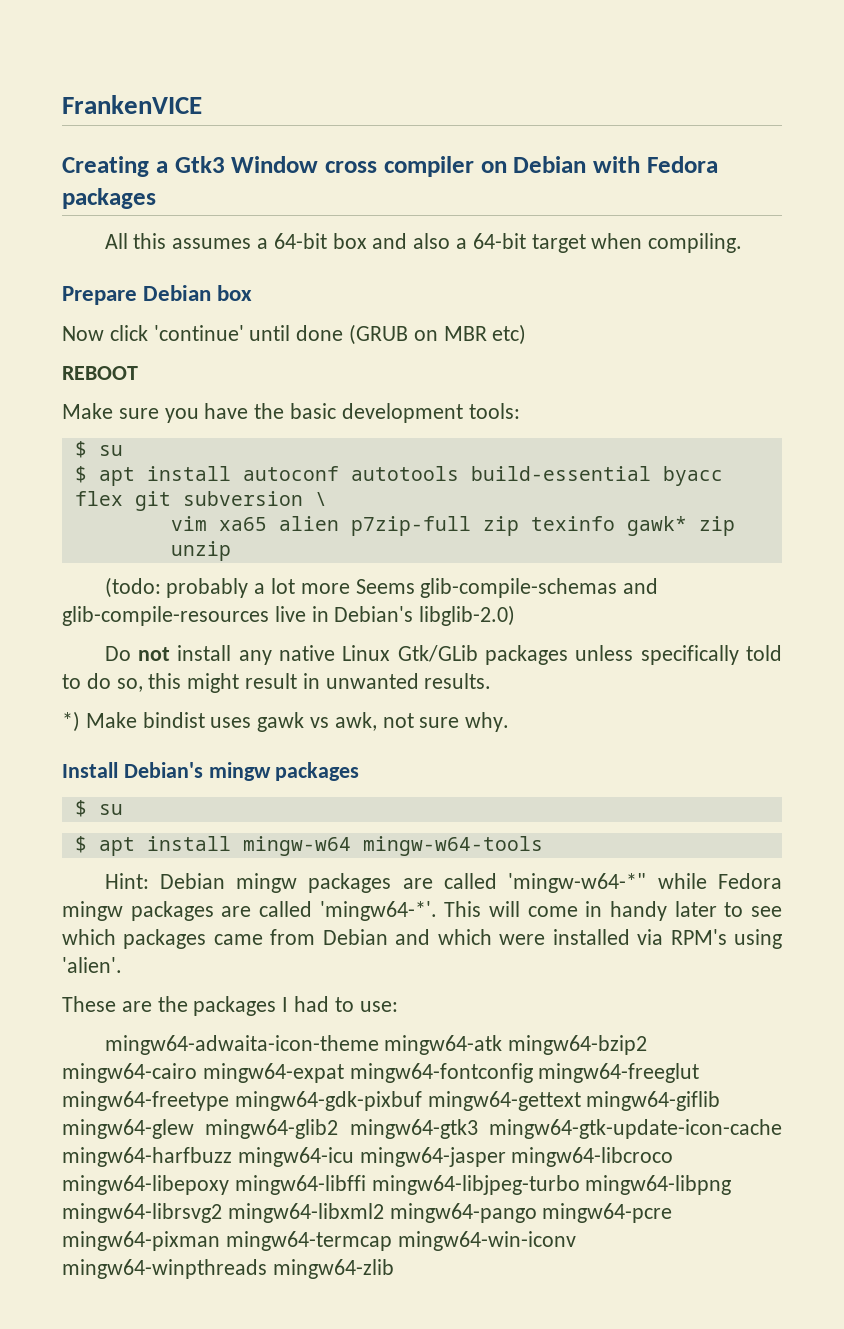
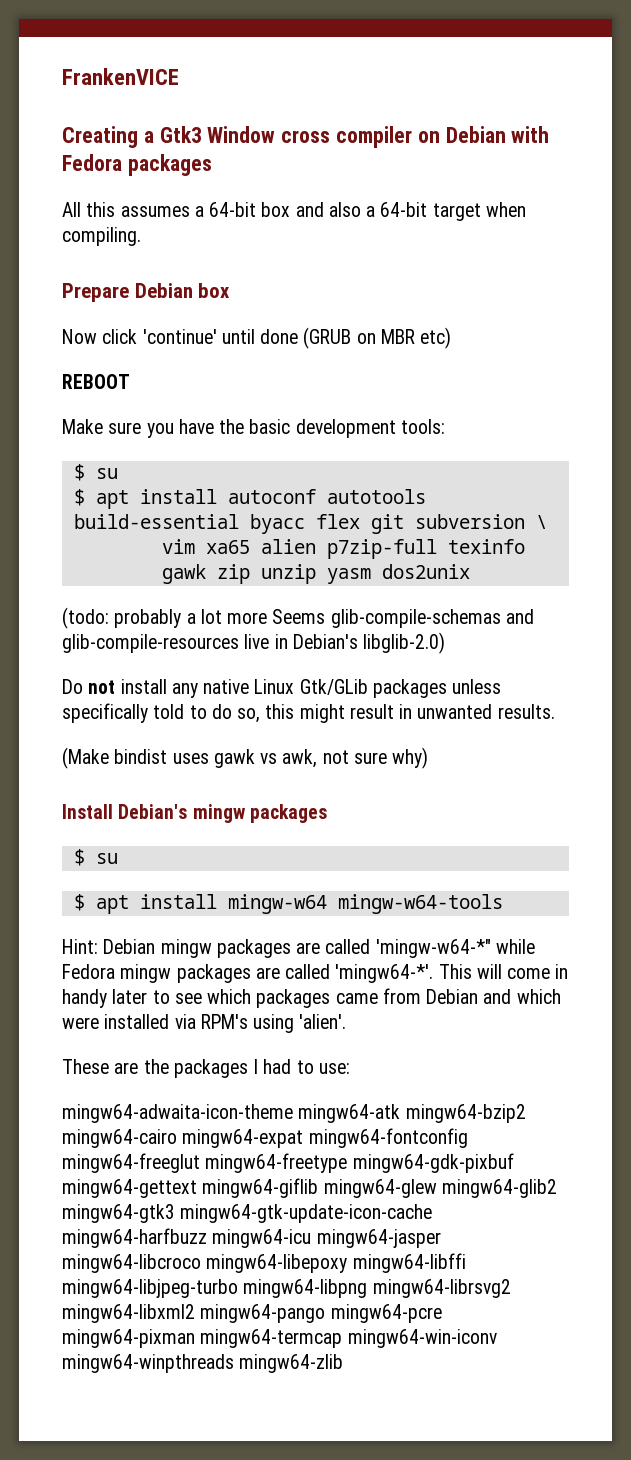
[482,516,687,536] zip texinfo gawk* -> [447,539,525,554] [161,564,206,584] texinfo gawk
(231, 551) none -> [326,564,470,584] yasm dos2unix
[62,711,137,732] *) Make -> [62,747,109,769] (Make
[465,712,510,732] why. -> [392,747,429,769] why)

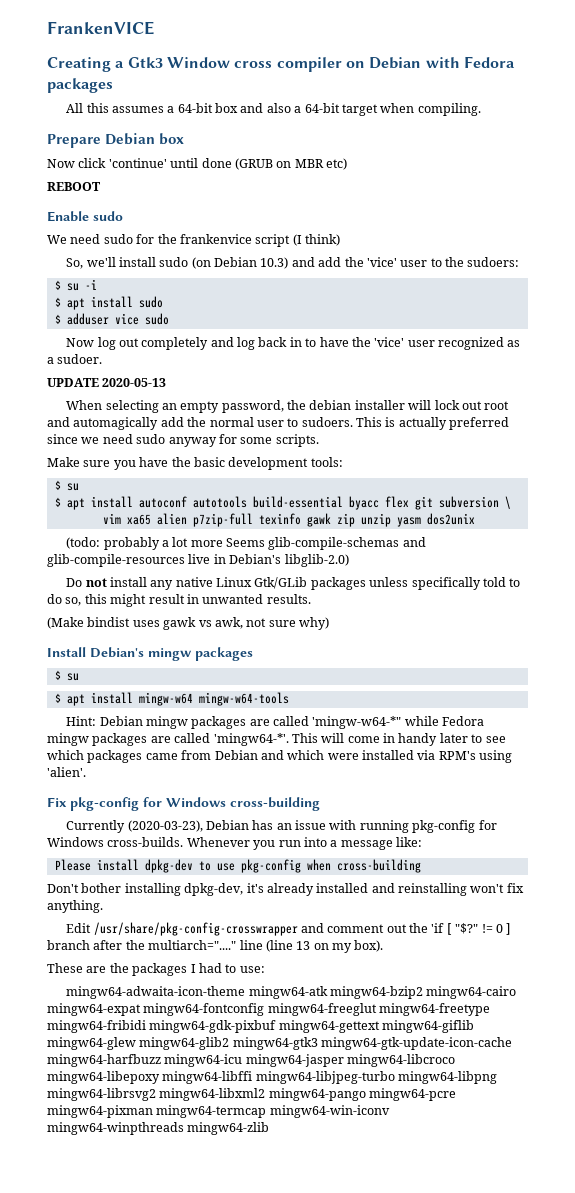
(130, 381) none -> [47,211,123,222] [47,234,340,247] [66,257,520,269] [54,279,97,291] [54,296,163,310] [54,313,169,325] [66,337,521,350] [47,354,103,364] [47,378,167,387] [66,400,510,413] [47,417,510,430] [47,434,319,447] // Enable sudo // We need sudo for the frankenvice script (I think) // So, we'll install sudo (on Debian 10.3) and add the 'vice' user to the sudoers: // $ su -i // $ apt install sudo // $ adduser vice sudo // Now log out completely and log back in to have the 'vice' user recognized as a sudoer. // UPDATE 2020-05-13 // When selecting an empty password, the debian installer will lock out root and automagically add the normal user to sudoers. This is actually preferred since we need sudo anyway for some scripts.
(347, 1021) none -> [47,797,320,811] [66,820,497,833] [47,837,422,850] [54,859,421,873] [47,883,524,896] [47,900,103,913] [66,922,512,936] [47,940,384,953] // Fix pkg-config for Windows cross-building // Currently (2020-03-23), Debian has an issue with running pkg-config for Windows cross-builds. Whenever you run into a message like: // Please install dpkg-dev to use pkg-config when cross-building // Don't bother installing dpkg-dev, it's already installed and reinstalling won't fix anything. // Edit /usr/share/pkg-config-crosswrapper and comment out the 'if [ "$?" != 0 ] branch after the multiarch="...." line (line 13 on my box).
(348, 1163) none -> [47,1020,146,1033] mingw64-fribidi

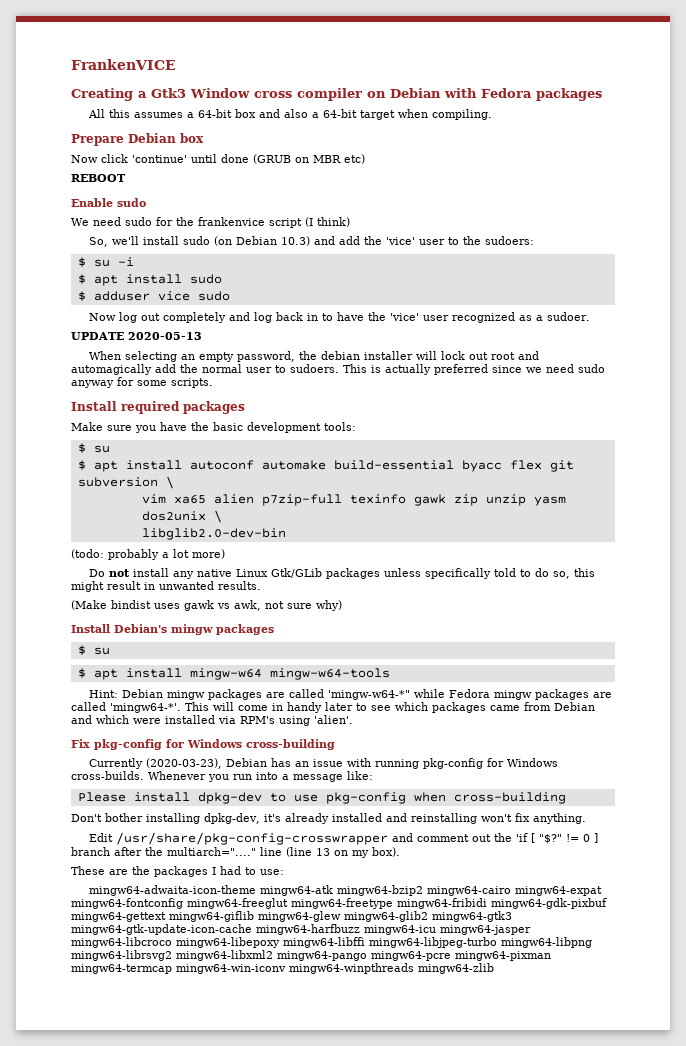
(319, 440) none -> [71,401,245,414] // Install required packages
[192,496,247,508] autotools -> [261,460,326,470] automake
(475, 519) none -> [213,510,222,523] [141,528,286,540] \ // libglib2.0-dev-bin
[190,537,426,550] [47,554,349,567] more Seems glib-compile-schemas and glib-compile-resources live in Debian's libglib-2.0) -> [192,549,225,559] more)

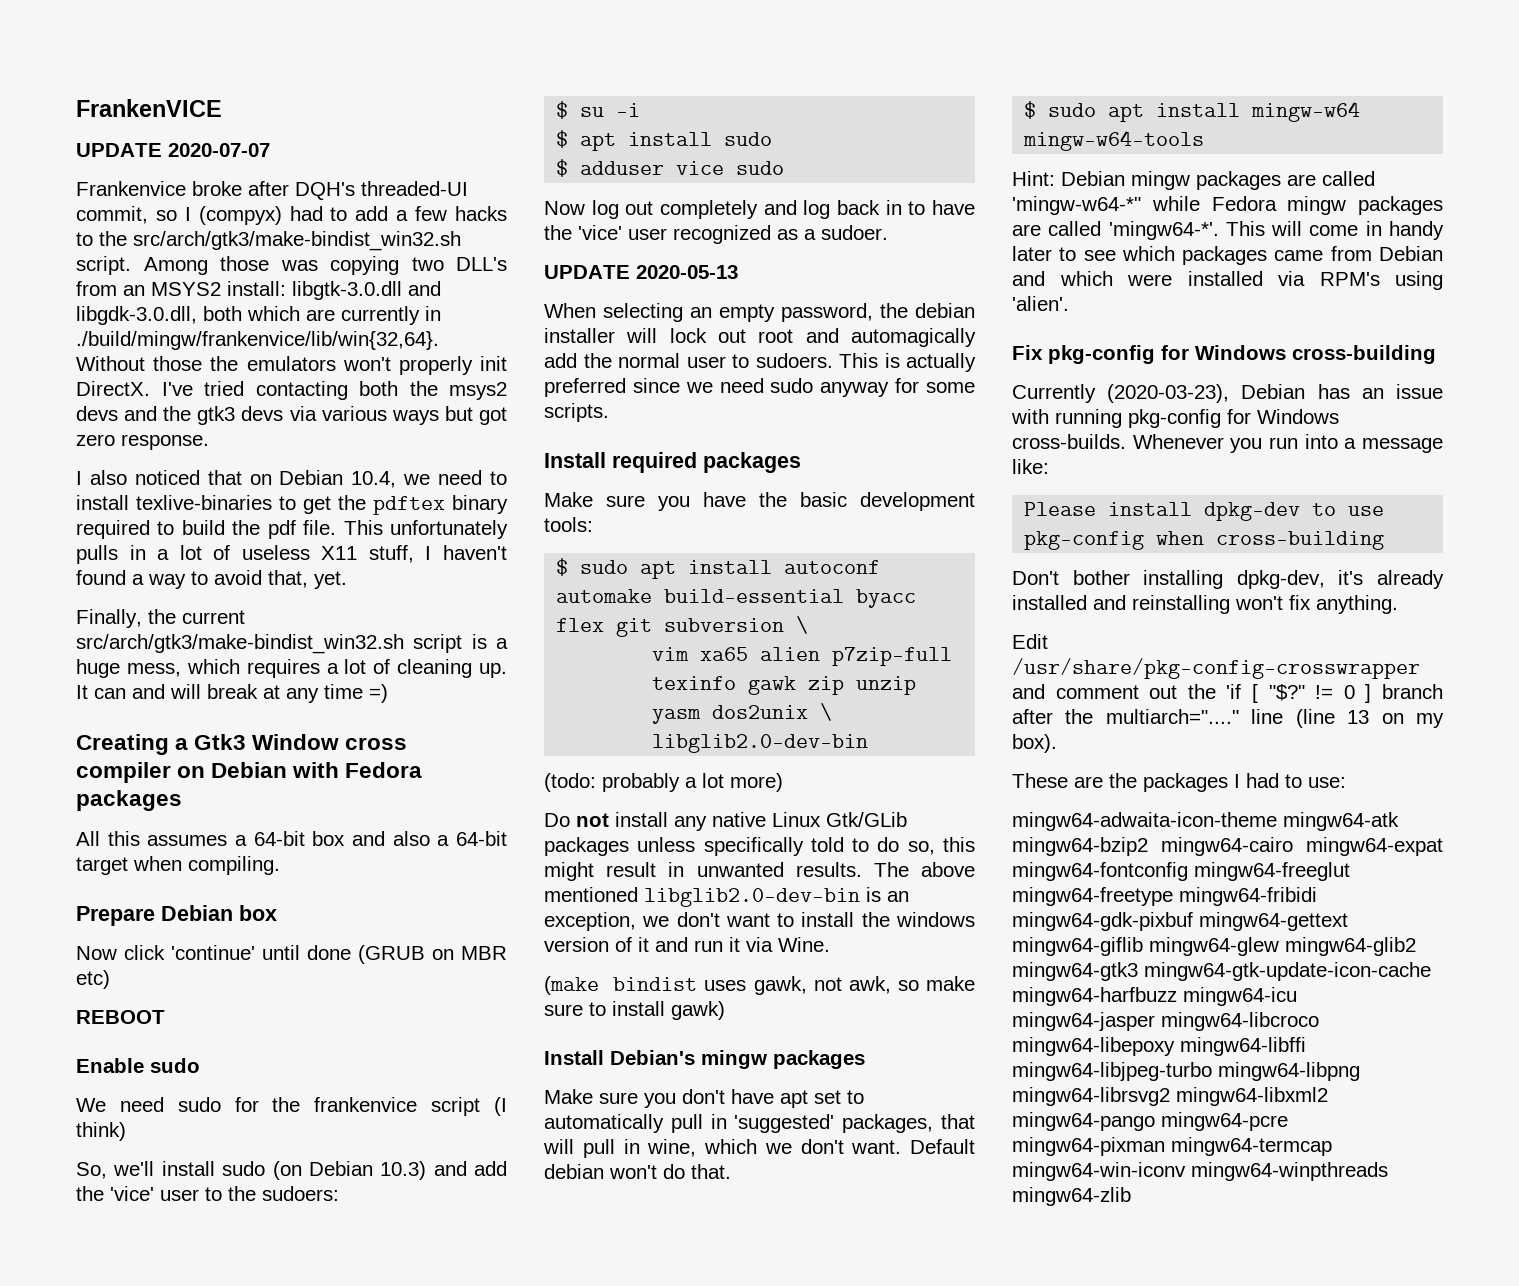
(176, 64) none -> [76,143,270,157] [76,181,468,200] [76,206,508,225] [76,231,461,251] [76,256,507,275] [76,281,441,300] [76,306,441,325] [76,331,439,350] [76,356,508,375] [76,381,507,400] [76,406,507,425] [76,434,209,450] [76,470,508,488] [76,495,508,515] [76,520,508,539] [76,545,507,564] [76,570,347,589] [76,609,245,628] [76,634,508,654] [76,659,507,678] [76,684,388,703] // UPDATE 2020-07-07 // Frankenvice broke after DQH's threaded-UI commit, so I (compyx) had to add a few hacks to the src/arch/gtk3/make-bindist_win32.sh script. Among those was copying two DLL's from an MSYS2 install: libgtk-3.0.dll and libgdk-3.0.dll, both which are currently in ./build/mingw/frankenvice/lib/win{32,64}. Without those the emulators won't properly init DirectX. I've tried contacting both the msys2 devs and the gtk3 devs via various ways but got zero response. // I also noticed that on Debian 10.4, we need to install texlive-binaries to get the pdftex binary required to build the pdf file. This unfortunately pulls in a lot of useless X11 stuff, I haven't found a way to avoid that, yet. // Finally, the current src/arch/gtk3/make-bindist_win32.sh script is a huge mess, which requires a lot of cleaning up. It can and will break at any time =)
[93,445,110,453] [77,460,86,470] su // $ -> [580,560,629,574] sudo
[71,600,342,611] [71,624,274,635] [77,645,110,655] [77,668,86,678] // (Make bindist uses gawk vs awk, not sure why) // Install Debian's mingw packages // $ su // $ -> [873,862,975,877] [544,887,909,907] [544,912,975,931] [544,937,830,952] [544,976,975,995] [544,1001,725,1020] [544,1050,865,1069] [544,1089,864,1108] [544,1114,975,1133] [543,1139,975,1158] [544,1164,731,1179] [1024,101,1097,119] The above mentioned libglib2.0-dev-bin is an exception, we don't want to install the windows version of it and run it via Wine. // (make bindist uses gawk, not awk, so make sure to install gawk) // Install Debian's mingw packages // Make sure you don't have apt set to automatically pull in 'suggested' packages, that will pull in wine, which we don't want. Default debian won't do that. // $ sudo

